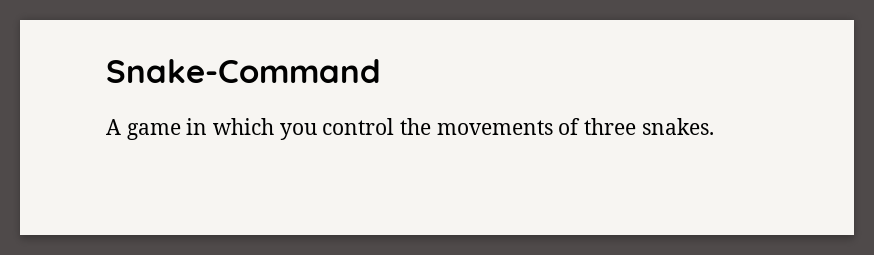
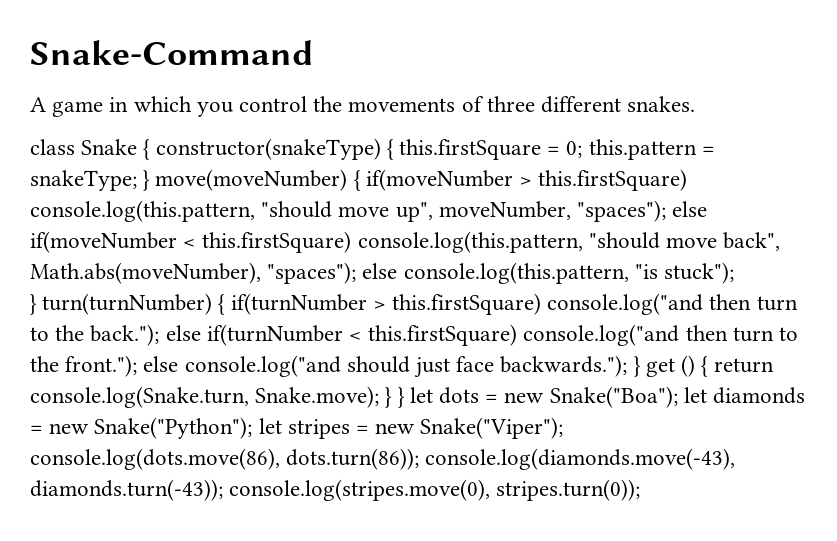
(637, 126) none -> [541,96,622,113] different
(714, 126) none -> [30,138,715,160] [30,169,688,191] [30,200,708,222] [30,231,781,253] [30,262,735,284] [30,293,798,315] [30,324,799,346] [30,355,774,378] [30,386,806,408] [30,417,564,439] [30,448,736,470] [30,479,641,501] // class Snake { constructor(snakeType) { this.firstSquare = 0; this.pattern = snakeType; } move(moveNumber) { if(moveNumber > this.firstSquare) console.log(this.pattern, "should move up", moveNumber, "spaces"); else if(moveNumber < this.firstSquare) console.log(this.pattern, "should move back", Math.abs(moveNumber), "spaces"); else console.log(this.pattern, "is stuck"); // } turn(turnNumber) { if(turnNumber > this.firstSquare) console.log("and then turn to the back."); else if(turnNumber < this.firstSquare) console.log("and then turn to the front."); else console.log("and should just face backwards."); } get () { return console.log(Snake.turn, Snake.move); } } let dots = new Snake("Boa"); let diamonds = new Snake("Python"); let stripes = new Snake("Viper"); console.log(dots.move(86), dots.turn(86)); console.log(diamonds.move(-43), diamonds.turn(-43)); console.log(stripes.move(0), stripes.turn(0));

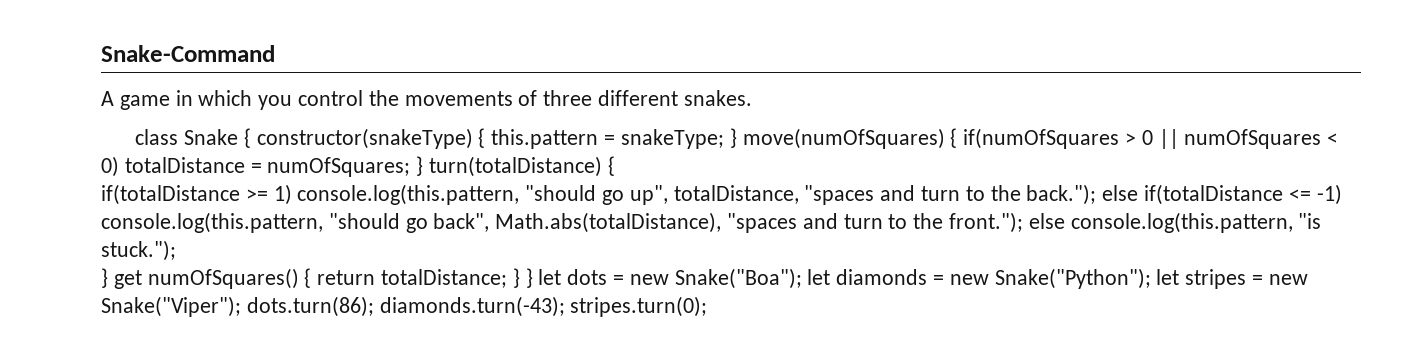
[399,139,583,160] this.firstSquare = 0; -> (486, 138) none
[155,169,688,191] [30,200,708,222] [30,231,781,253] [30,262,735,284] [30,293,752,315] move(moveNumber) { if(moveNumber > this.firstSquare) console.log(this.pattern, "should move up", moveNumber, "spaces"); else if(moveNumber < this.firstSquare) console.log(this.pattern, "should move back", Math.abs(moveNumber), "spaces"); else console.log(this.pattern, "is stuck"); // } turn(turnNumber) { if(turnNumber > this.firstSquare) console.log("and then -> [742,128,1339,149] [101,156,615,177] [101,184,916,205] move(numOfSquares) { if(numOfSquares > 0 || numOfSquares < 0) totalDistance = numOfSquares; } turn(totalDistance) { // if(totalDistance >= 1) console.log(this.pattern, "should go up", totalDistance, "spaces and
[206,324,728,346] if(turnNumber < this.firstSquare) console.log("and then -> [1144,184,1342,205] [101,212,838,233] if(totalDistance <= -1) console.log(this.pattern, "should go back", Math.abs(totalDistance), "spaces and
[184,355,628,378] console.log("and should just face backwards."); -> [1070,212,1322,233] [101,240,176,261] console.log(this.pattern, "is stuck."); //
[681,355,696,377] () -> [147,268,299,289] numOfSquares()
[30,386,380,408] console.log(Snake.turn, Snake.move); -> [381,269,508,288] totalDistance;
[30,448,736,470] [30,479,641,501] console.log(dots.move(86), dots.turn(86)); console.log(diamonds.move(-43), diamonds.turn(-43)); console.log(stripes.move(0), stripes.turn(0)); -> [246,296,708,317] dots.turn(86); diamonds.turn(-43); stripes.turn(0);

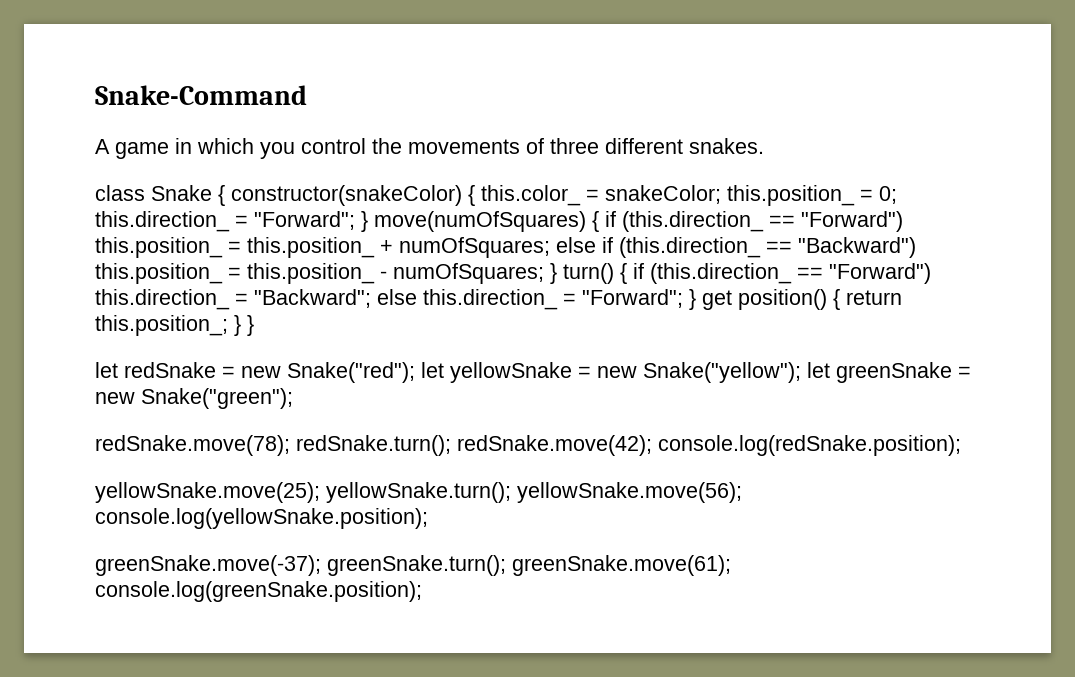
[256,128,1339,149] [101,156,262,177] constructor(snakeType) { this.pattern = snakeType; } move(numOfSquares) { if(numOfSquares > 0 || numOfSquares < 0) totalDistance = -> [231,185,897,206] [95,211,903,232] [95,237,916,258] [95,263,387,284] constructor(snakeColor) { this.color_ = snakeColor; this.position_ = 0; this.direction_ = "Forward"; } move(numOfSquares) { if (this.direction_ == "Forward") this.position_ = this.position_ + numOfSquares; else if (this.direction_ == "Backward") this.position_ = this.position_ -
[429,156,615,177] [101,184,1342,205] [101,212,1322,233] [101,240,176,261] turn(totalDistance) { // if(totalDistance >= 1) console.log(this.pattern, "should go up", totalDistance, "spaces and turn to the back."); else if(totalDistance <= -1) console.log(this.pattern, "should go back", Math.abs(totalDistance), "spaces and turn to the front."); else console.log(this.pattern, "is stuck."); // -> [563,263,931,284] [95,289,683,310] turn() { if (this.direction_ == "Forward") this.direction_ = "Backward"; else this.direction_ = "Forward";
[147,268,299,289] numOfSquares() -> [738,289,827,310] position()
[381,269,508,288] totalDistance; -> [95,315,228,336] this.position_;
[538,268,1308,289] [101,296,708,317] let dots = new Snake("Boa"); let diamonds = new Snake("Python"); let stripes = new Snake("Viper"); dots.turn(86); diamonds.turn(-43); stripes.turn(0); -> [95,362,971,383] [95,388,293,409] [95,435,961,456] [95,482,742,503] [95,508,428,529] [95,555,731,576] [95,581,422,602] // let redSnake = new Snake("red"); let yellowSnake = new Snake("yellow"); let greenSnake = new Snake("green"); // redSnake.move(78); redSnake.turn(); redSnake.move(42); console.log(redSnake.position); // yellowSnake.move(25); yellowSnake.turn(); yellowSnake.move(56); console.log(yellowSnake.position); // greenSnake.move(-37); greenSnake.turn(); greenSnake.move(61); console.log(greenSnake.position);

